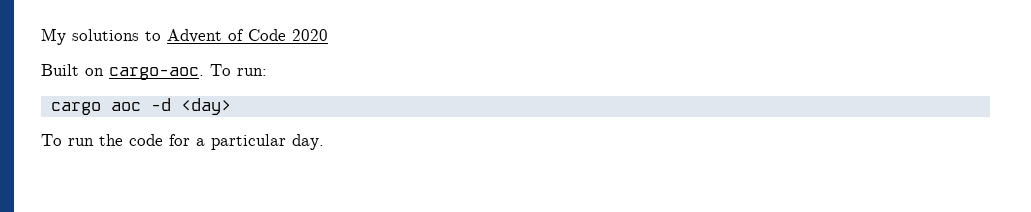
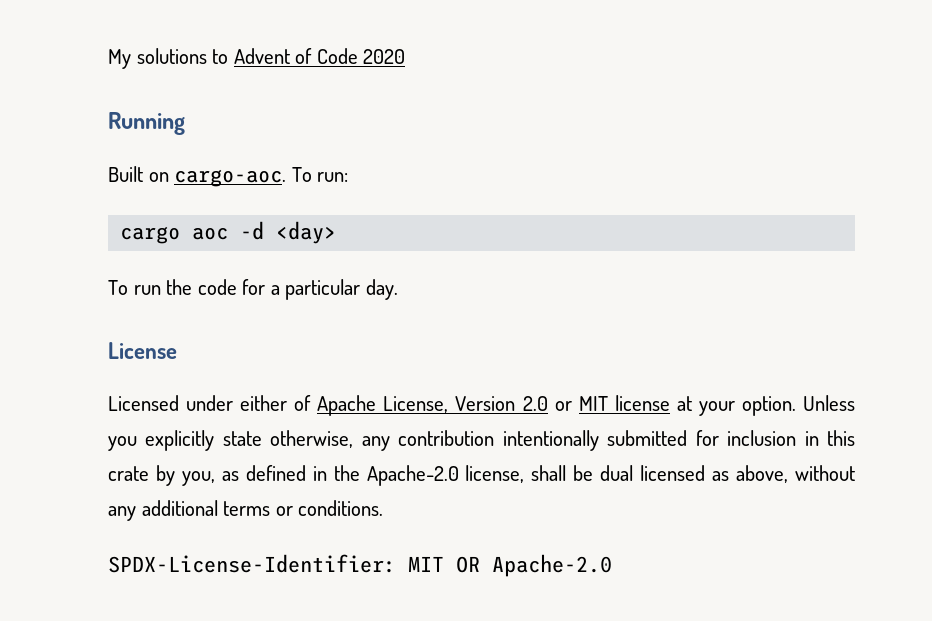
(328, 35) none -> [108,112,185,135] // Running
(324, 142) none -> [108,342,177,359] [108,395,855,416] [108,430,856,451] [108,465,855,486] [108,500,384,521] [108,554,612,577] // License // Licensed under either of Apache License, Version 2.0 or MIT license at your option. Unless you explicitly state otherwise, any contribution intentionally submitted for inclusion in this crate by you, as defined in the Apache-2.0 license, shall be dual licensed as above, without any additional terms or conditions. // SPDX-License-Identifier: MIT OR Apache-2.0

